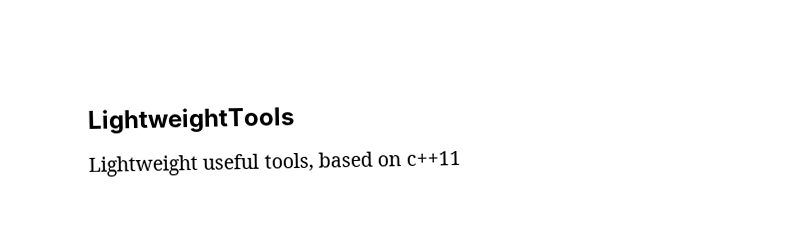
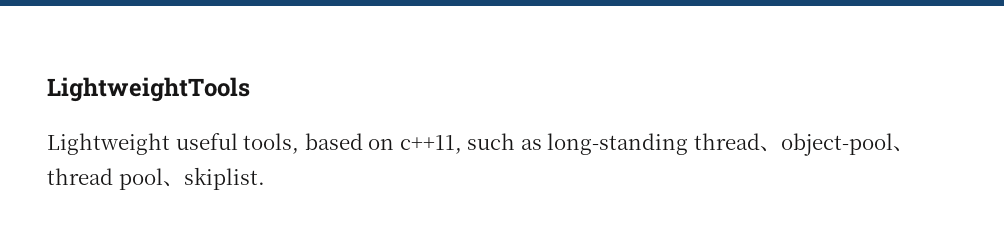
[406,150,462,166] c++11 -> [399,133,914,156] [47,167,265,190] c++11, such as long-standing thread、object-pool、thread pool、skiplist.

